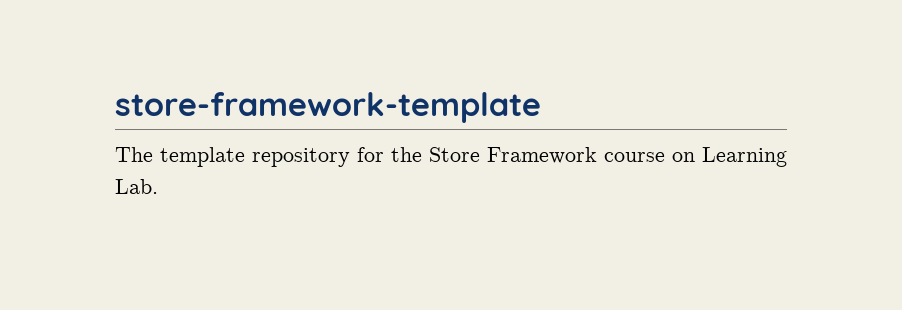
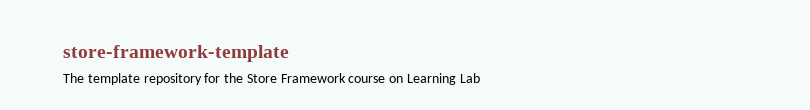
[115,179,158,194] Lab. -> [459,73,480,83] Lab

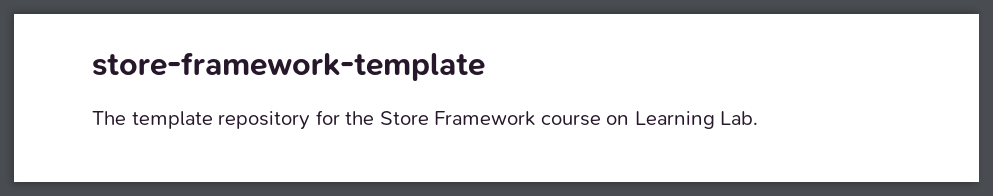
[459,73,480,83] Lab -> [720,111,759,125] Lab.

